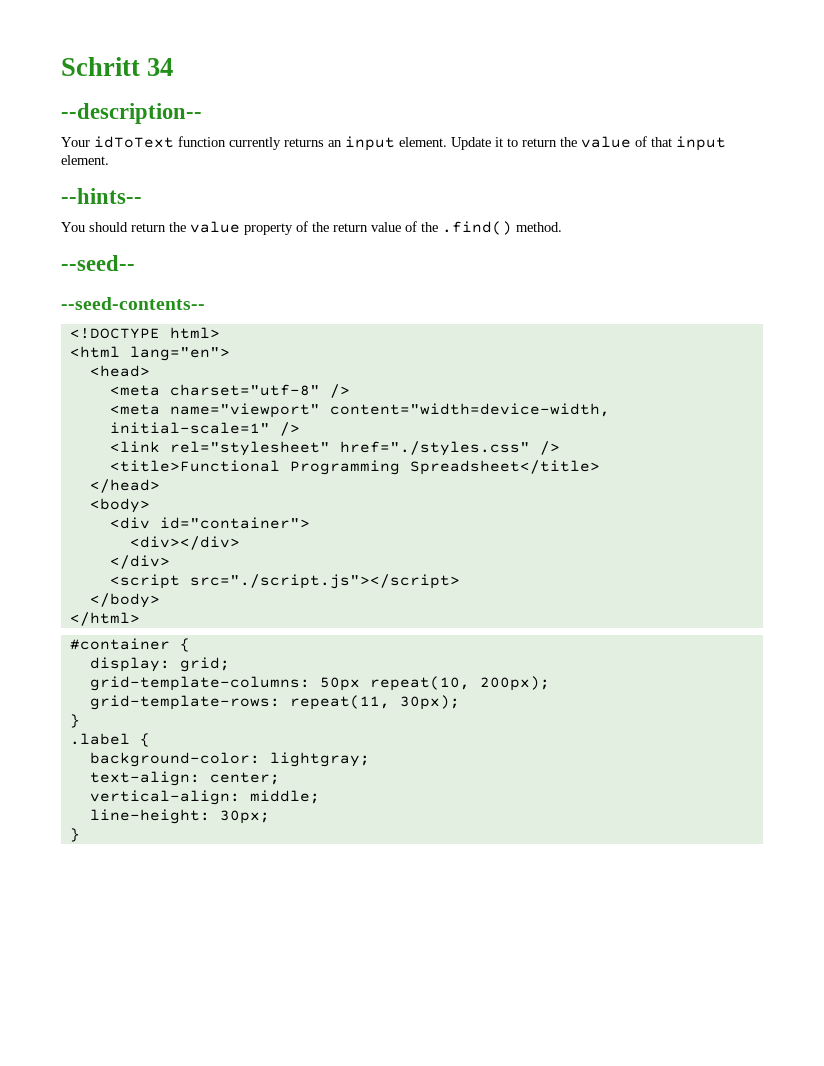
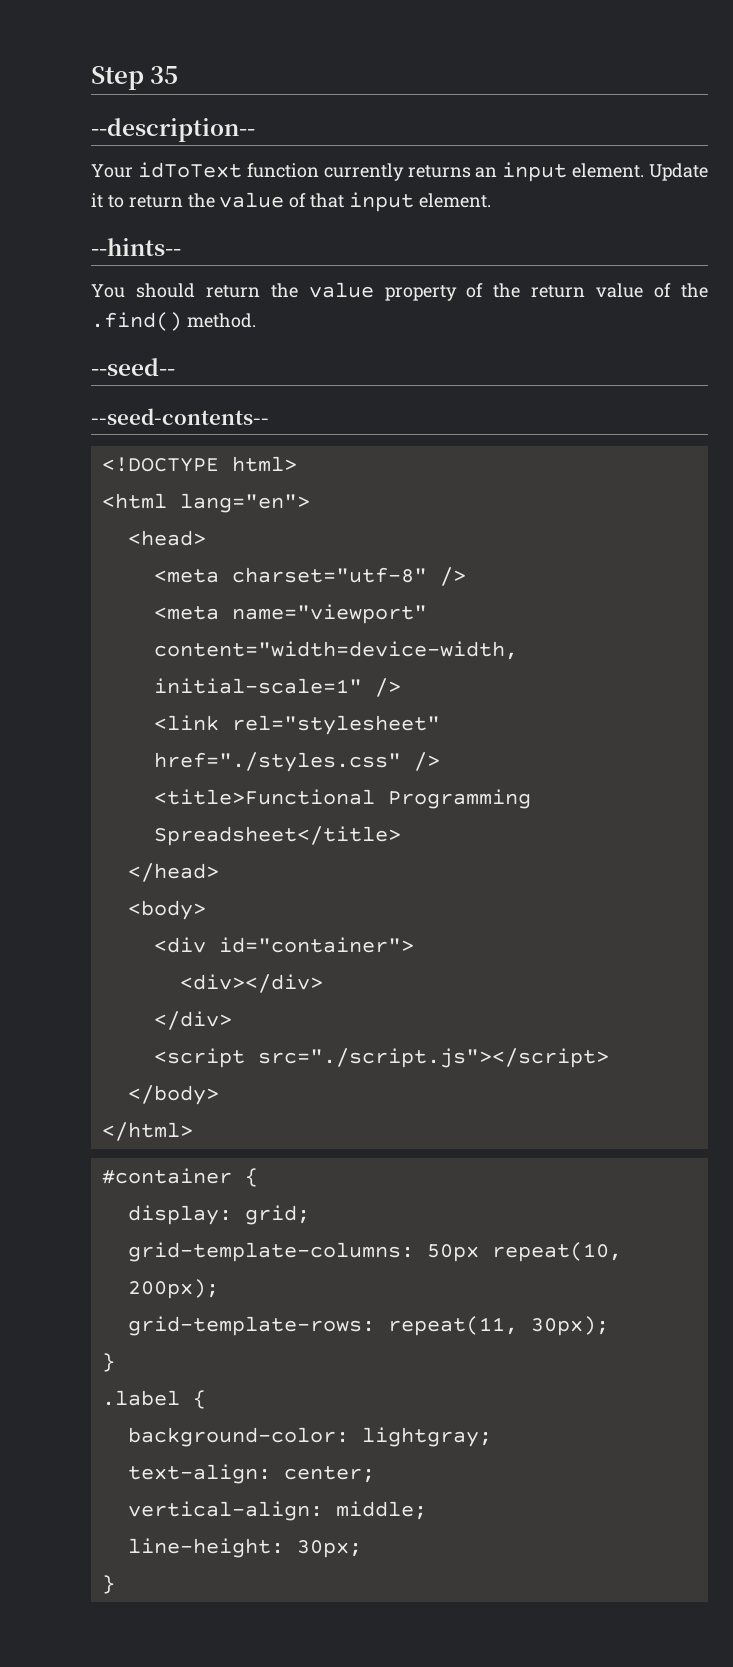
[61,57,174,76] Schritt 34 -> [91,66,179,90] Step 35

